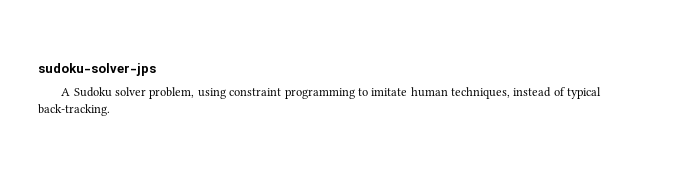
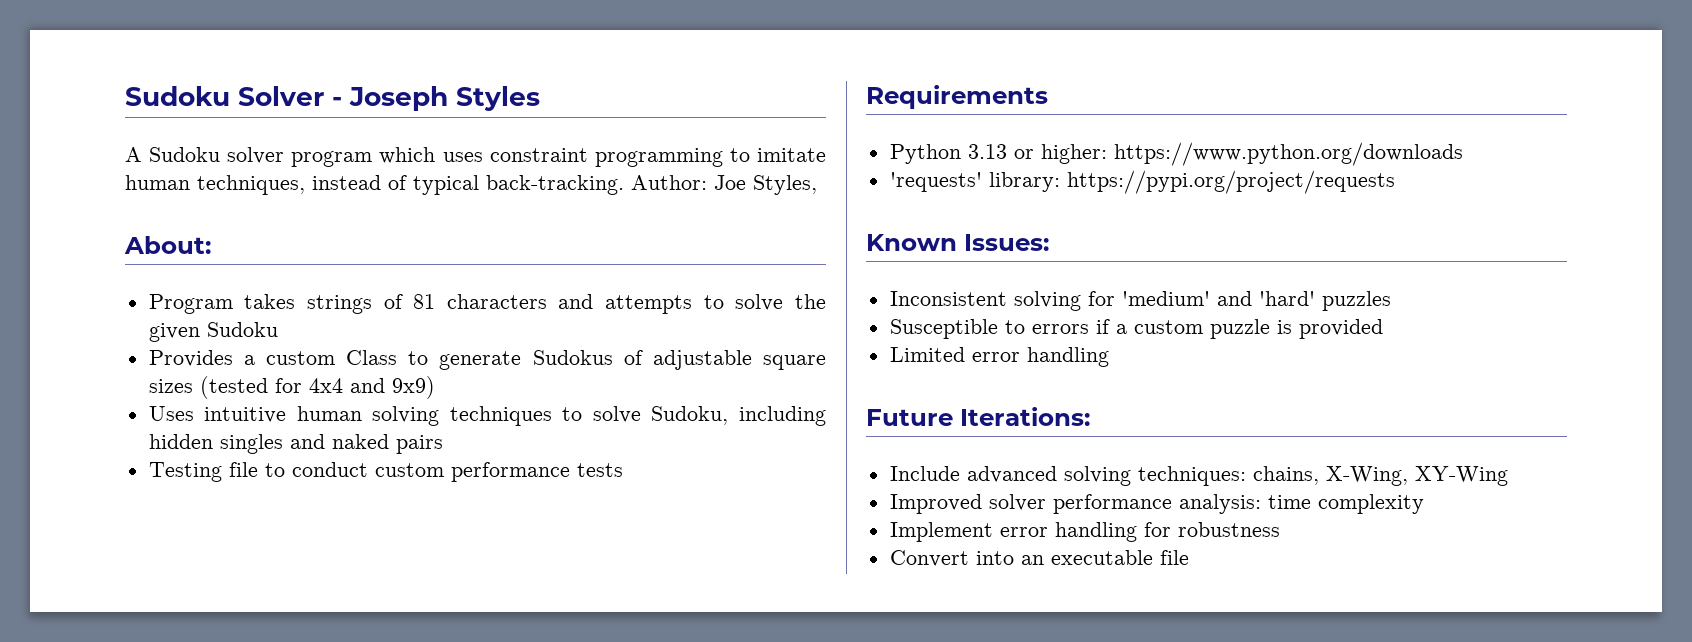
[38,63,156,76] sudoku-solver-jps -> [125,86,540,111] Sudoku Solver - Joseph Styles
[149,87,226,99] problem, using -> [291,147,483,167] program which uses
(110, 110) none -> [631,175,817,195] [124,236,211,254] [148,294,826,314] [148,322,278,342] [148,350,826,370] [148,376,435,399] [148,406,826,426] [148,434,443,454] [148,462,623,482] [866,85,1048,109] [889,142,1463,166] [889,170,1395,194] [866,234,1049,251] [889,291,1391,311] [889,319,1383,339] [889,347,1109,367] [866,407,1090,426] [889,466,1508,486] [889,494,1424,514] [889,522,1280,542] [889,550,1189,567] Author: Joe Styles, // About: // Program takes strings of 81 characters and attempts to solve the given Sudoku // Provides a custom Class to generate Sudokus of adjustable square sizes (tested for 4x4 and 9x9) // Uses intuitive human solving techniques to solve Sudoku, including hidden singles and naked pairs // Testing file to conduct custom performance tests // Requirements // Python 3.13 or higher: https://www.python.org/downloads // 'requests' library: https://pypi.org/project/requests // Known Issues: // Inconsistent solving for 'medium' and 'hard' puzzles // Susceptible to errors if a custom puzzle is provided // Limited error handling // Future Iterations: // Include advanced solving techniques: chains, X-Wing, XY-Wing // Improved solver performance analysis: time complexity // Implement error handling for robustness // Convert into an executable file

